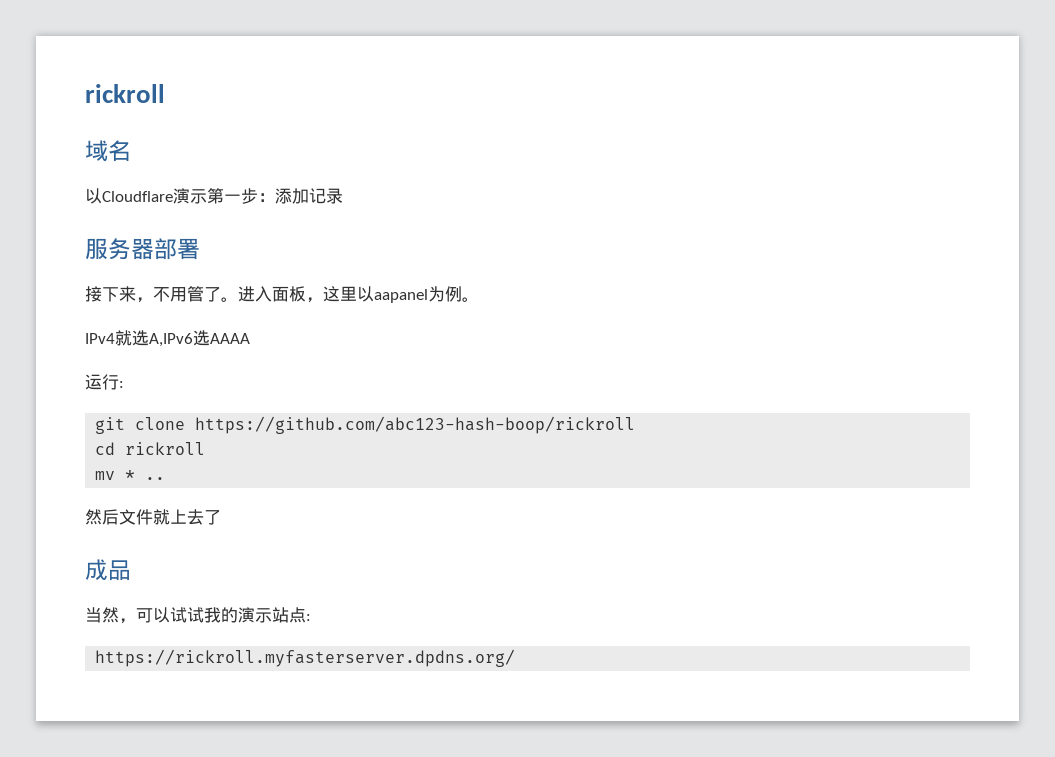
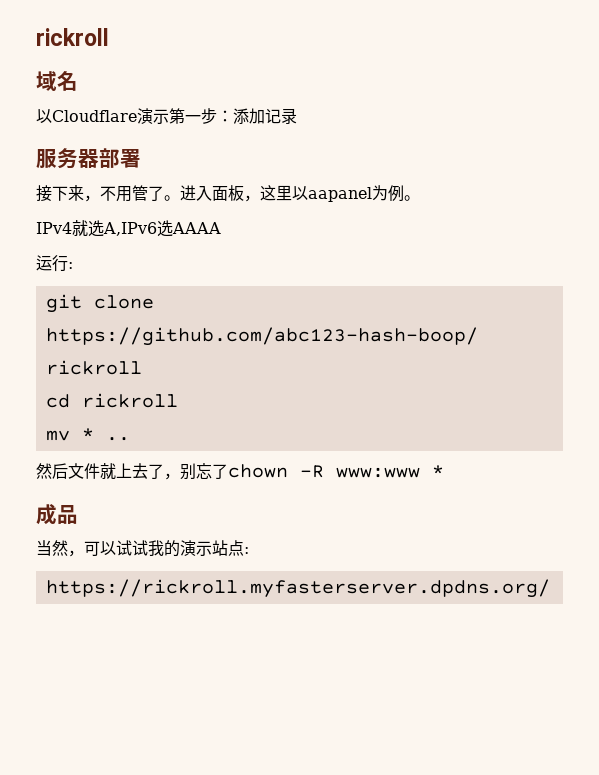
(221, 517) none -> [164,463,444,480] ，别忘了chown -R www:www *

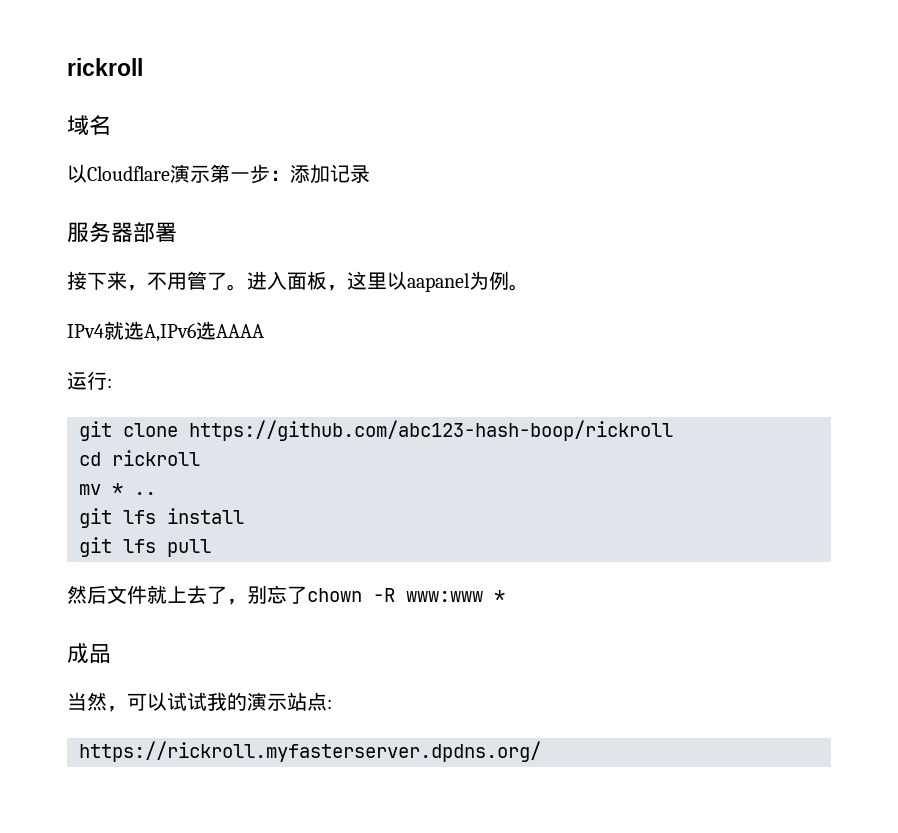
(130, 439) none -> [79,508,244,528] [79,537,211,557] // git lfs install // git lfs pull

